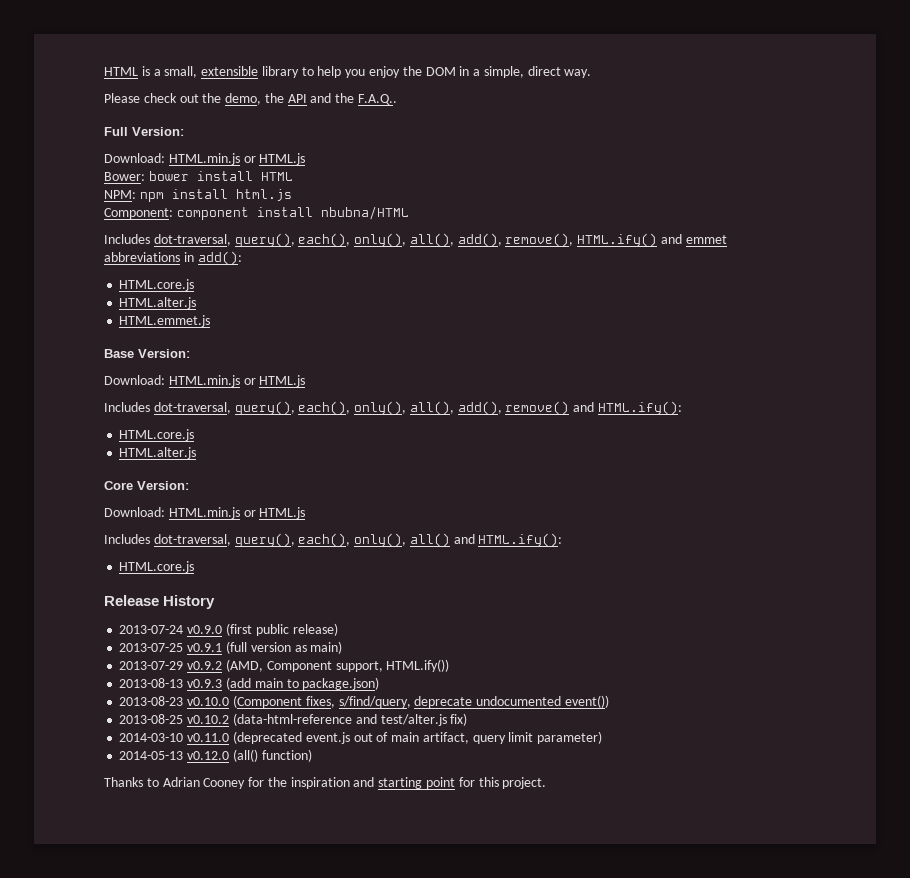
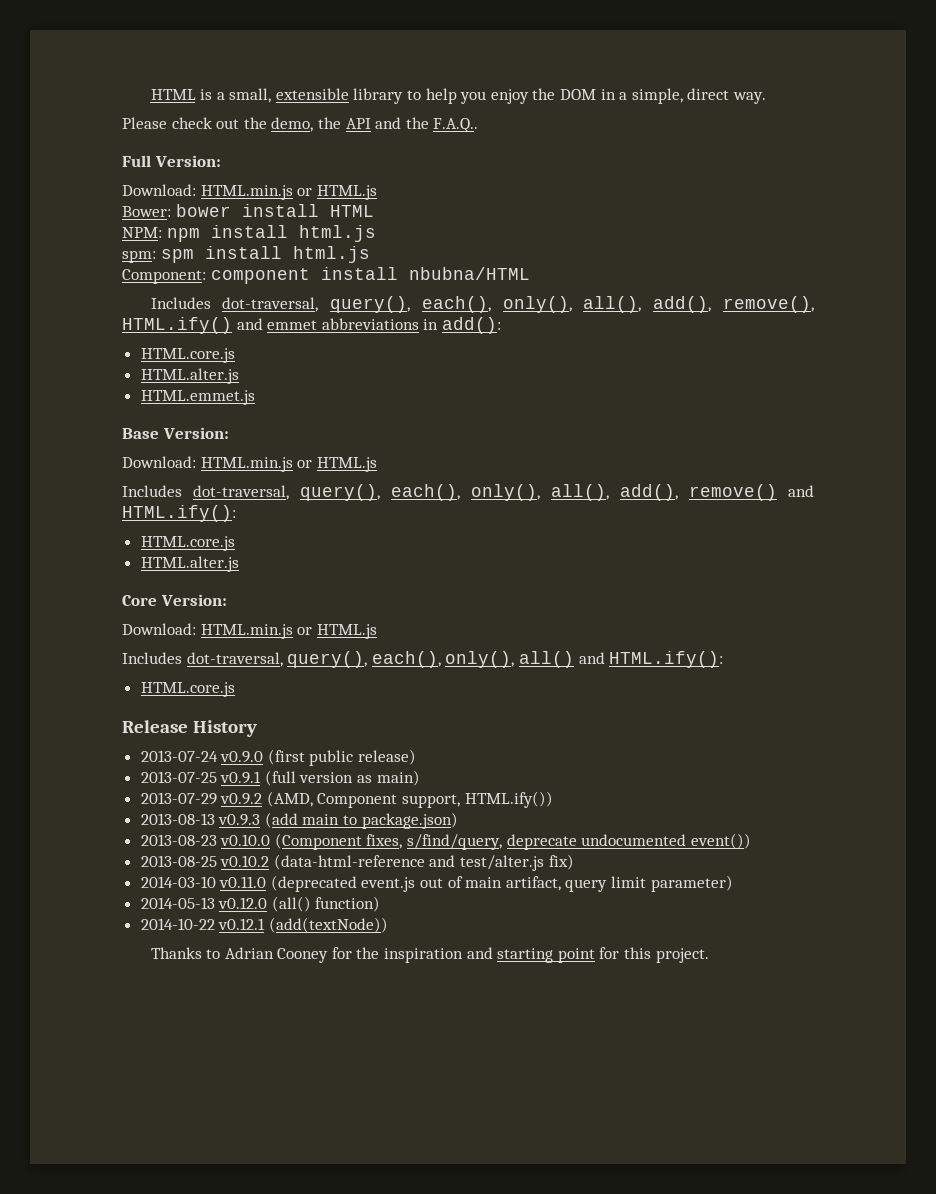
(292, 195) none -> [122,246,370,263] // spm: spm install html.js
(312, 755) none -> [140,917,388,933] // 2014-10-22 v0.12.1 (add(textNode))

